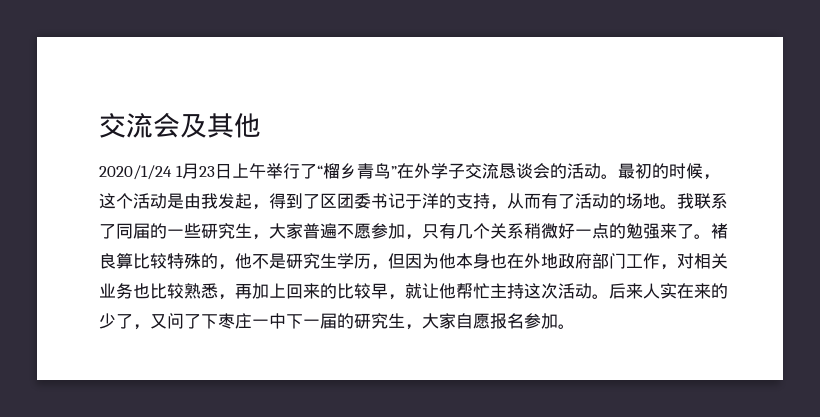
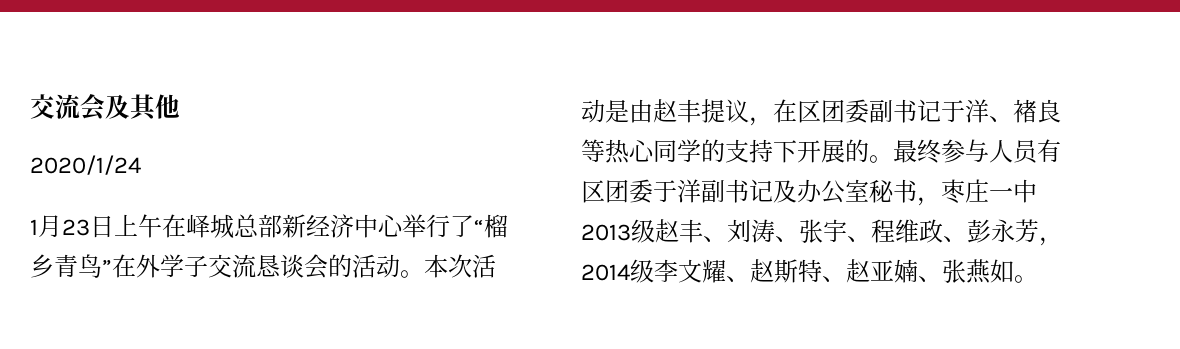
(172, 172) none -> (141, 165) //
(266, 171) none -> [162,214,404,239] 在峄城总部新经济中心
[617,163,720,180] [99,193,728,210] [99,223,728,240] [99,253,728,270] [99,283,728,300] [99,313,558,330] 最初的时候，这个活动是由我发起，得到了区团委书记于洋的支持，从而有了活动的场地。我联系了同届的一些研究生，大家普遍不愿参加，只有几个关系稍微好一点的勉强来了。褚良算比较特殊的，他不是研究生学历，但因为他本身也在外地政府部门工作，对相关业务也比较熟悉，再加上回来的比较早，就让他帮忙主持这次活动。后来人实在来的少了，又问了下枣庄一中下一届的研究生，大家自愿报名参加 -> [424,254,496,278] [581,99,1061,126] [581,139,1061,164] [581,179,1037,206] [581,219,1063,246] [581,259,1014,284] 本次活动是由赵丰提议，在区团委副书记于洋、褚良等热心同学的支持下开展的。最终参与人员有区团委于洋副书记及办公室秘书，枣庄一中2013级赵丰、刘涛、张宇、程维政、彭永芳，2014级李文耀、赵斯特、赵亚婻、张燕如

